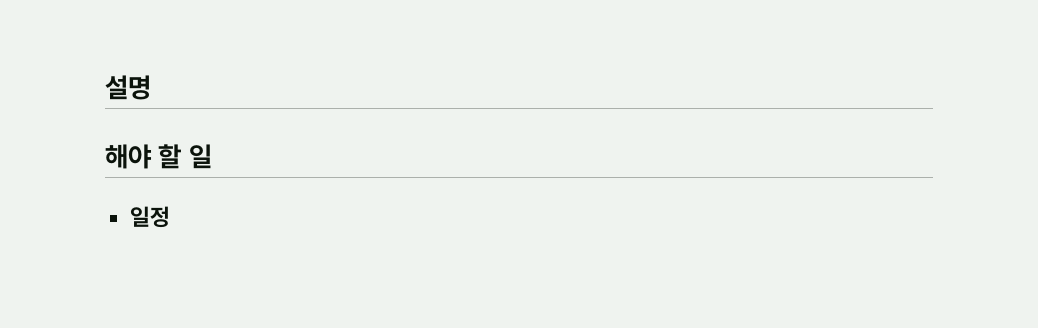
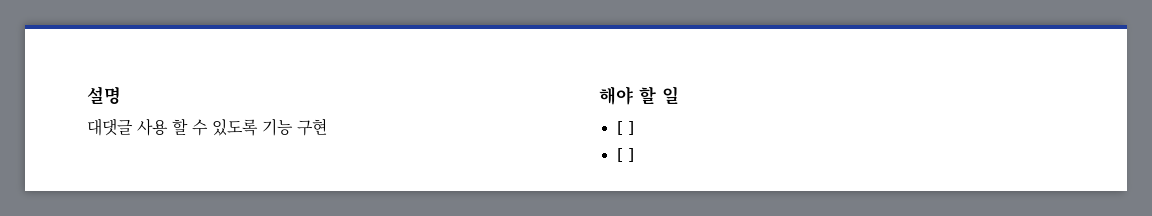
(151, 87) none -> [87,118,327,136] // 대댓글 사용 할 수 있도록 기능 구현
[130,206,171,228] 일정 -> [616,121,634,135] [616,148,634,162] [ ] // [ ]

